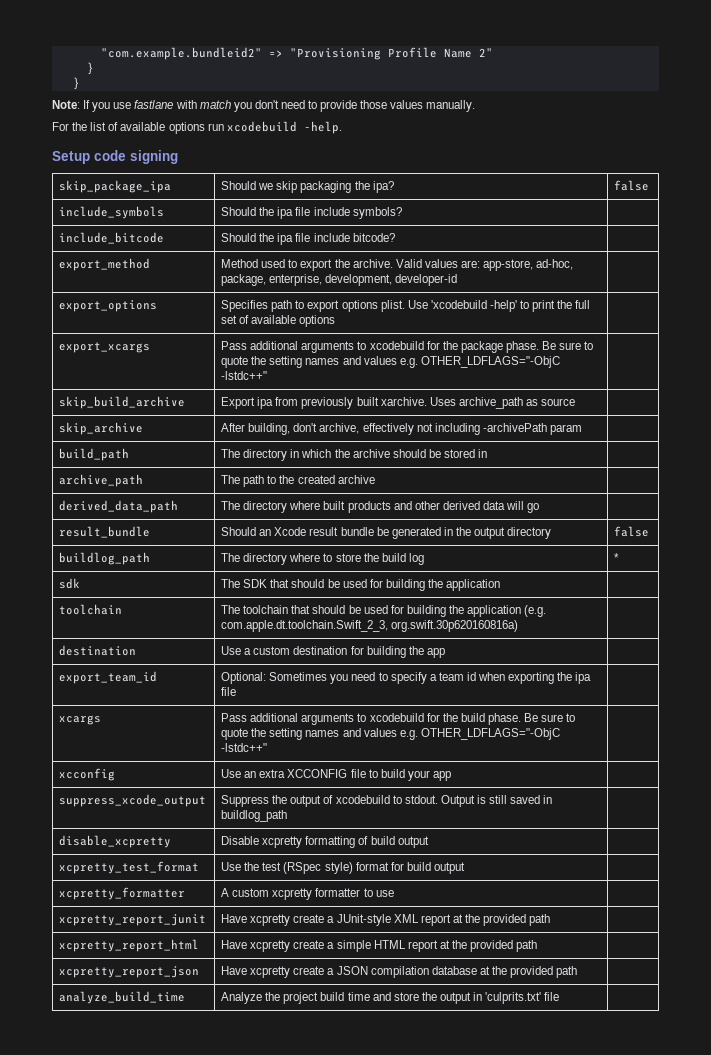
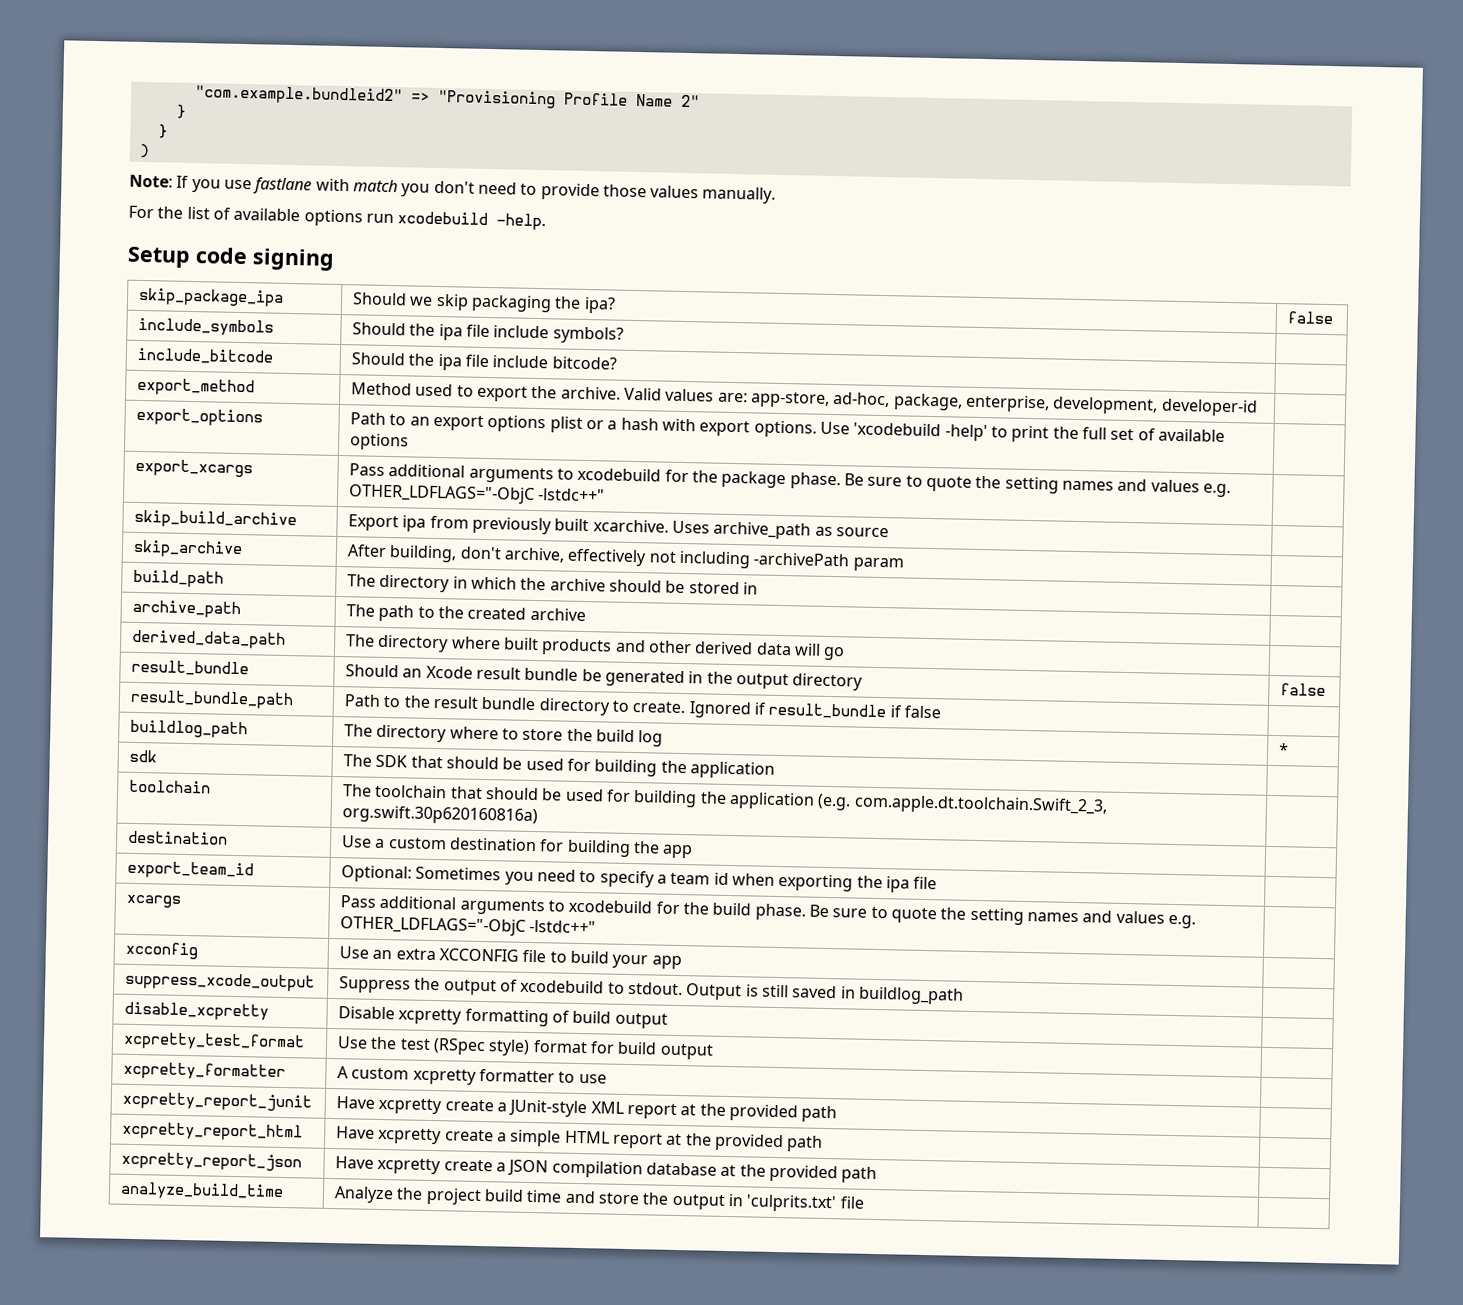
(80, 83) none -> [138,143,150,159] // )
[221,300,405,312] Specifies path to export options plist. -> [350,412,817,438] Path to an export options plist or a hash with export options.
[380,397,427,406] xarchive. -> [592,519,669,533] xcarchive.
(650, 531) none -> [130,689,295,710] [344,694,941,720] // result_bundle_path | Path to the result bundle directory to create. Ignored if result_bundle if false |

